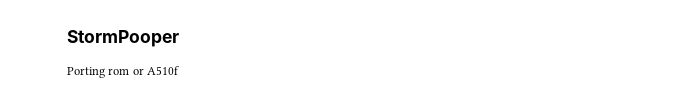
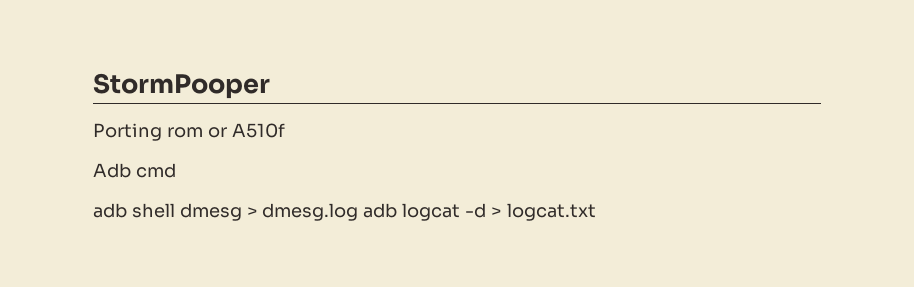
(180, 70) none -> [93,163,176,178] [93,203,596,221] // Adb cmd // adb shell dmesg > dmesg.log adb logcat -d > logcat.txt

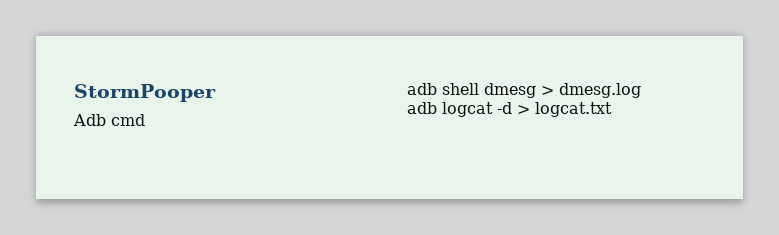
[93,123,285,141] // Porting rom or A510f -> (216, 93) none
(359, 212) none -> (641, 90) //

